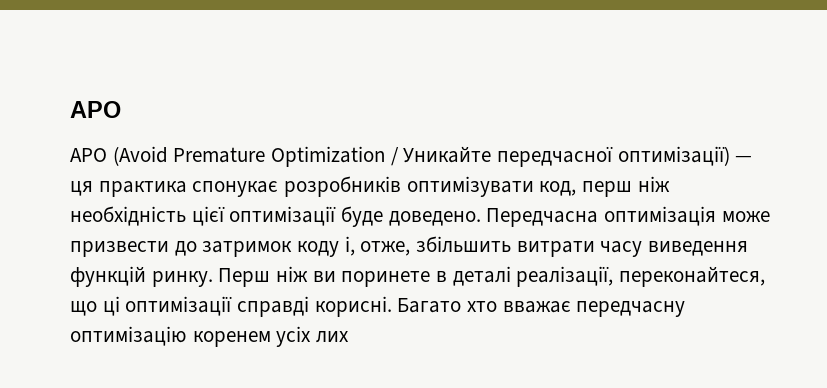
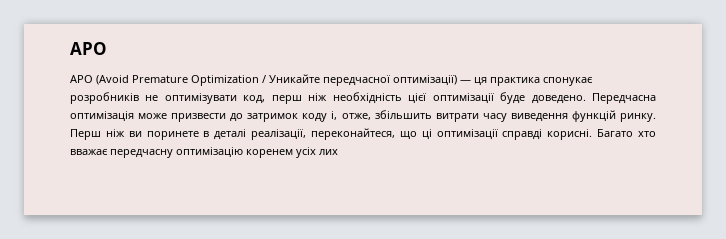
(402, 186) none -> [145,95,159,101] не

